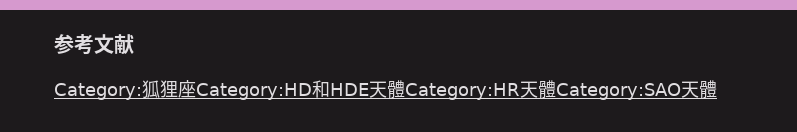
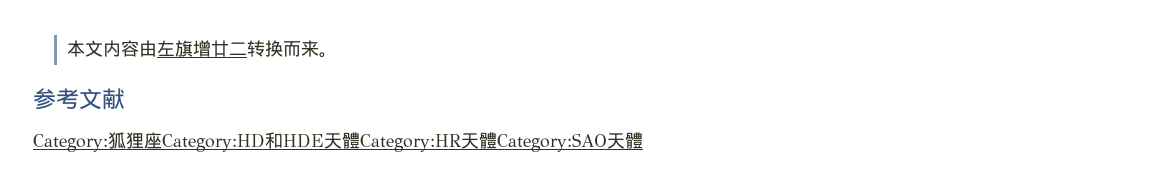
(54, 44) none -> [66,40,337,58] 本文内容由左旗增廿二转换而来。 //

